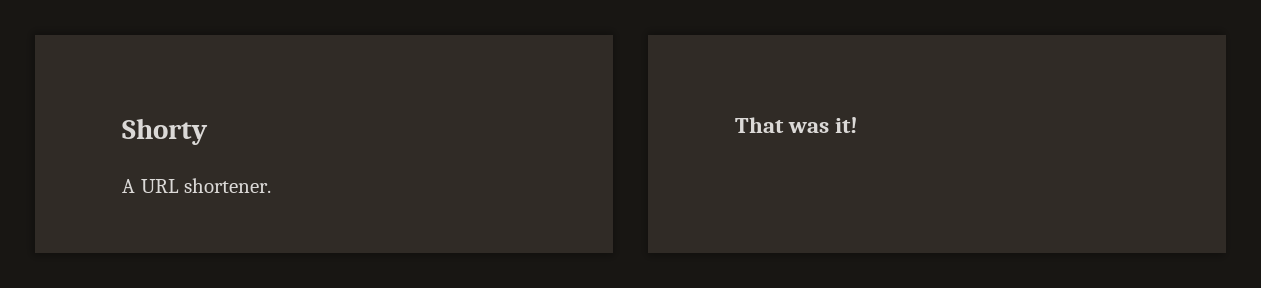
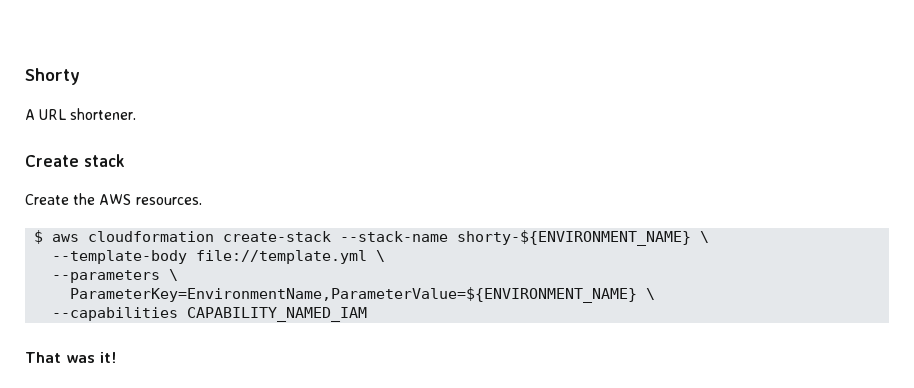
(272, 185) none -> [25,154,125,167] [25,193,202,205] [34,230,710,246] [52,250,386,264] [52,269,179,283] [70,287,656,303] [52,307,368,322] // Create stack // Create the AWS resources. // $ aws cloudformation create-stack --stack-name shorty-${ENVIRONMENT_NAME} \ // --template-body file://template.yml \ // --parameters \ // ParameterKey=EnvironmentName,ParameterValue=${ENVIRONMENT_NAME} \ // --capabilities CAPABILITY_NAMED_IAM

